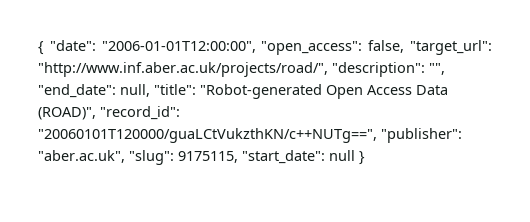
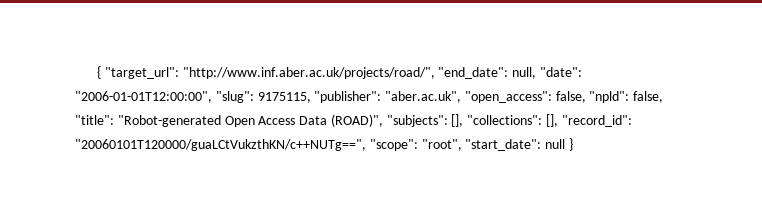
[49,40,492,55] [38,62,445,77] [38,84,150,98] "date": "2006-01-01T12:00:00", "open_access": false, "target_url": "http://www.inf.aber.ac.uk/projects/road/", "description": "", "end_date": null, -> [104,67,582,79] [75,91,664,103] "target_url": "http://www.inf.aber.ac.uk/projects/road/", "end_date": null, "date": "2006-01-01T12:00:00", "slug": 9175115, "publisher": "aber.ac.uk", "open_access": false, "npld": false,
[100,106,180,120] [38,128,462,143] [38,150,238,165] "record_id": "20060101T120000/guaLCtVukzthKN/c++NUTg==", "publisher": "aber.ac.uk", "slug": 9175115, -> [386,114,632,127] [75,139,462,151] "subjects": [], "collections": [], "record_id": "20060101T120000/guaLCtVukzthKN/c++NUTg==", "scope": "root",

